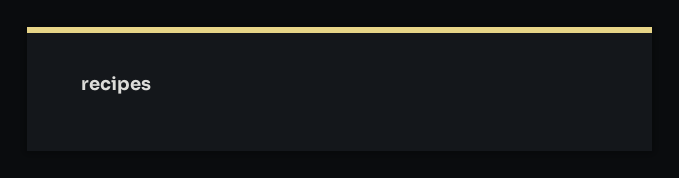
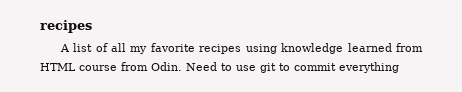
[81,76,151,94] recipes -> [40,20,92,33] [59,43,423,54] [40,62,399,73] recipes // A list of all my favorite recipes using knowledge learned from HTML course from Odin. Need to use git to commit everything

